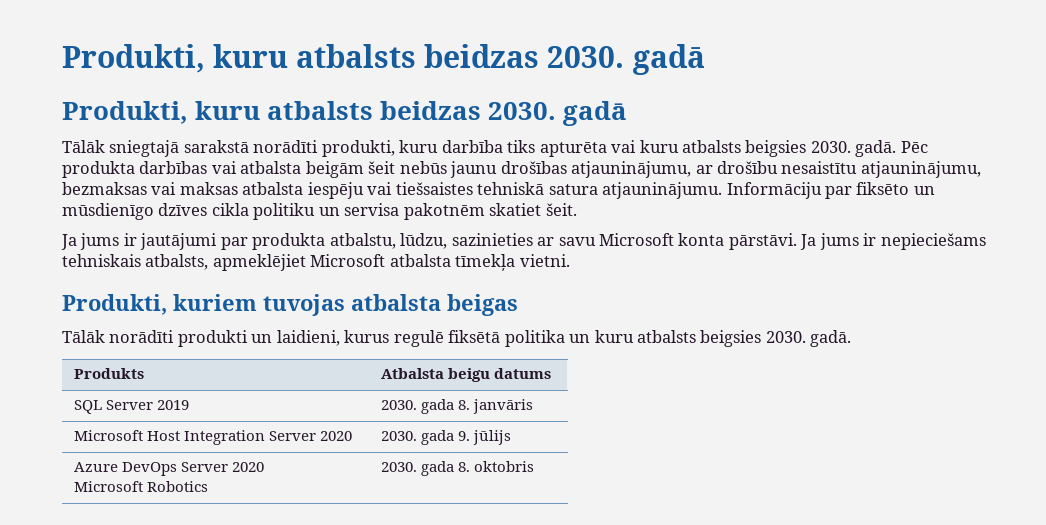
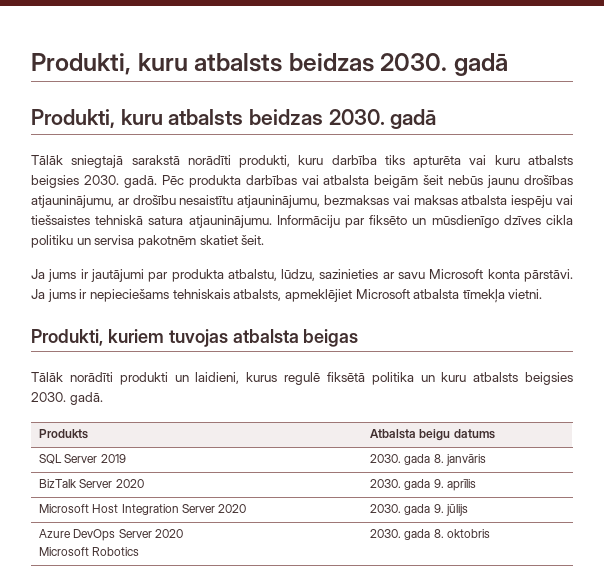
(534, 406) none -> [39,479,144,488] [370,479,476,491] // BizTalk Server 2020 | 2030. gada 9. aprīlis

